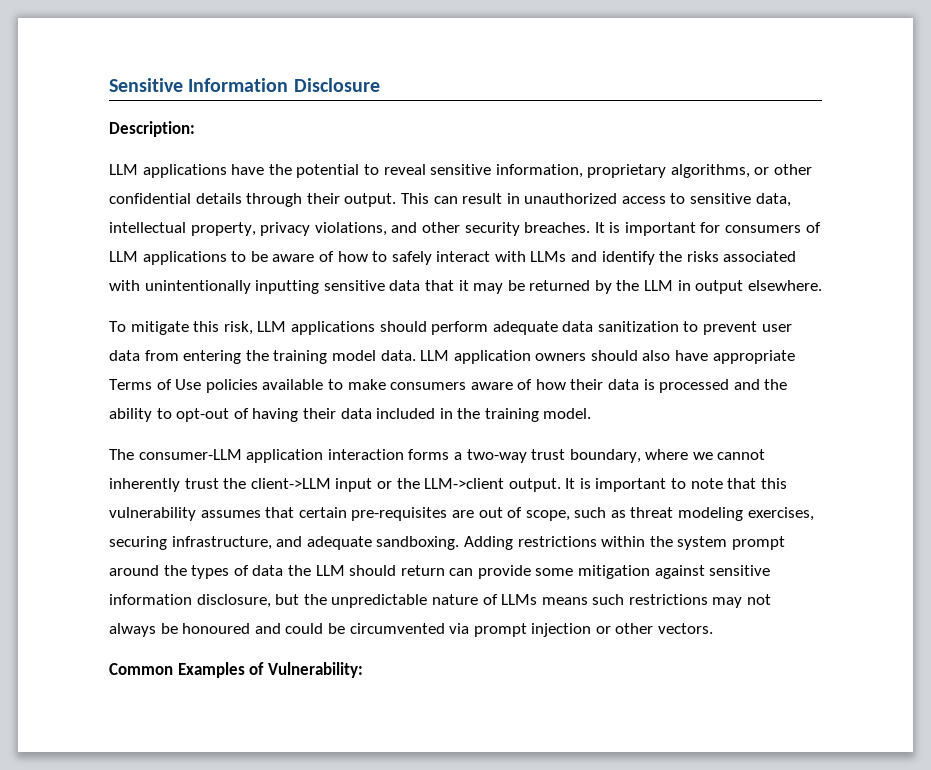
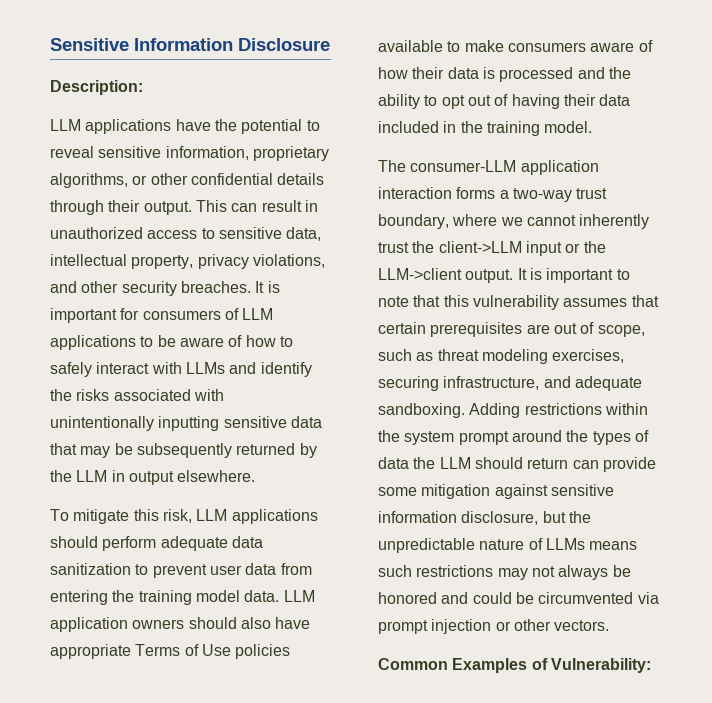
[458,280,469,291] it -> (77, 449) none
(525, 285) none -> [136,443,232,458] subsequently
[176,408,230,422] opt-out -> [441,95,491,109] opt out
[351,507,448,521] pre-requisites -> [430,322,523,337] prerequisites
[182,623,251,634] honoured -> [378,592,437,604] honored

